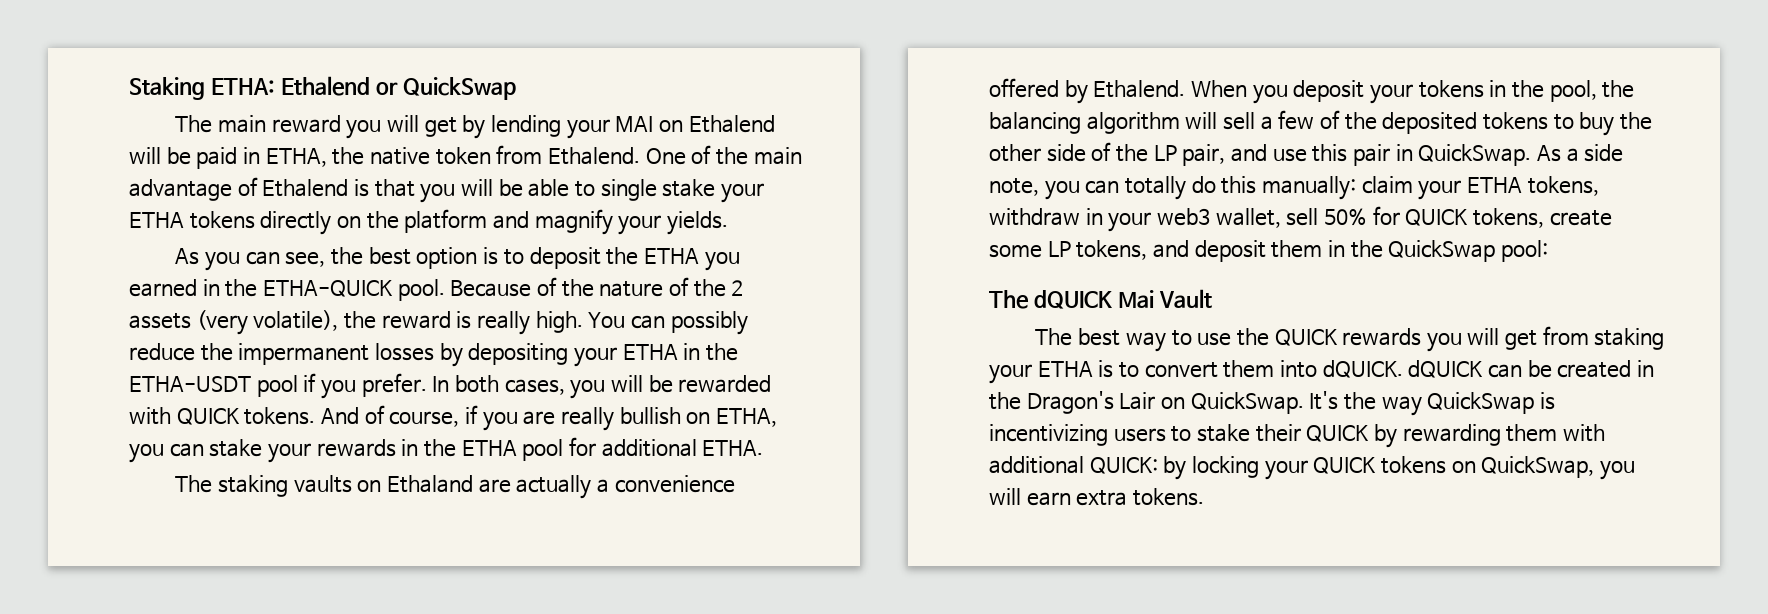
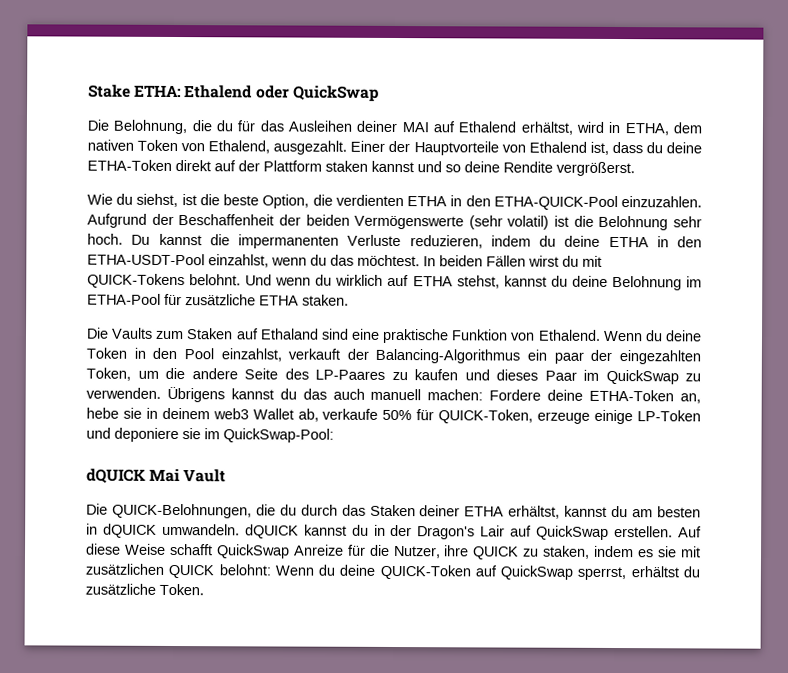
[129,77,205,100] Staking -> [88,84,131,98] Stake
[375,82,398,95] or -> [255,85,290,99] oder
[175,115,775,139] [129,145,802,169] [129,177,765,203] [129,209,728,235] [175,247,740,271] [129,277,744,301] [129,310,748,335] [129,343,738,367] [129,373,772,399] [129,405,777,431] [129,437,764,463] [175,475,735,499] [989,78,1635,104] [989,110,1653,136] [989,142,1624,166] [989,176,1599,200] [989,206,1612,232] [989,240,1549,262] [989,289,1212,309] [1035,326,1665,352] [989,360,1654,384] [989,391,1556,416] [989,424,1605,448] [989,456,1636,480] [989,488,1205,506] The main reward you will get by lending your MAI on Ethalend will be paid in ETHA, the native token from Ethalend. One of the main advantage of Ethalend is that you will be able to single stake your ETHA tokens directly on the platform and magnify your yields. // As you can see, the best option is to deposit the ETHA you earned in the ETHA-QUICK pool. Because of the nature of the 2 assets (very volatile), the reward is really high. You can possibly reduce the impermanent losses by depositing your ETHA in the ETHA-USDT pool if you prefer. In both cases, you will be rewarded with QUICK tokens. And of course, if you are really bullish on ETHA, you can stake your rewards in the ETHA pool for additional ETHA. // The staking vaults on Ethaland are actually a convenience offered by Ethalend. When you deposit your tokens in the pool, the balancing algorithm will sell a few of the deposited tokens to buy the other side of the LP pair, and use this pair in QuickSwap. As a side note, you can totally do this manually: claim your ETHA tokens, withdraw in your web3 wallet, sell 50% for QUICK tokens, create some LP tokens, and deposit them in the QuickSwap pool: // The dQUICK Mai Vault // The best way to use the QUICK rewards you will get from staking your ETHA is to convert them into dQUICK. dQUICK can be created in the Dragon's Lair on QuickSwap. It's the way QuickSwap is incentivizing users to stake their QUICK by rewarding them with additional QUICK: by locking your QUICK tokens on QuickSwap, you will earn extra tokens. -> [87,119,702,136] [87,139,703,156] [87,159,635,177] [87,193,702,211] [87,213,702,231] [87,233,702,249] [87,253,602,268] [87,273,703,291] [87,293,349,306] [86,327,702,344] [86,347,701,365] [86,367,701,385] [86,386,702,404] [86,407,701,425] [86,427,334,443] [86,468,227,484] [86,503,701,519] [86,523,702,540] [86,543,701,560] [85,563,700,581] [85,583,204,596] Die Belohnung, die du für das Ausleihen deiner MAI auf Ethalend erhältst, wird in ETHA, dem nativen Token von Ethalend, ausgezahlt. Einer der Hauptvorteile von Ethalend ist, dass du deine ETHA-Token direkt auf der Plattform staken kannst und so deine Rendite vergrößerst. // Wie du siehst, ist die beste Option, die verdienten ETHA in den ETHA-QUICK-Pool einzuzahlen. Aufgrund der Beschaffenheit der beiden Vermögenswerte (sehr volatil) ist die Belohnung sehr hoch. Du kannst die impermanenten Verluste reduzieren, indem du deine ETHA in den ETHA-USDT-Pool einzahlst, wenn du das möchtest. In beiden Fällen wirst du mit QUICK-Tokens belohnt. Und wenn du wirklich auf ETHA stehst, kannst du deine Belohnung im ETHA-Pool für zusätzliche ETHA staken. // Die Vaults zum Staken auf Ethaland sind eine praktische Funktion von Ethalend. Wenn du deine Token in den Pool einzahlst, verkauft der Balancing-Algorithmus ein paar der eingezahlten Token, um die andere Seite des LP-Paares zu kaufen und dieses Paar im QuickSwap zu verwenden. Übrigens kannst du das auch manuell machen: Fordere deine ETHA-Token an, hebe sie in deinem web3 Wallet ab, verkaufe 50% für QUICK-Token, erzeuge einige LP-Token und deponiere sie im QuickSwap-Pool: // dQUICK Mai Vault // Die QUICK-Belohnungen, die du durch das Staken deiner ETHA erhältst, kannst du am besten in dQUICK umwandeln. dQUICK kannst du in der Dragon's Lair auf QuickSwap erstellen. Auf diese Weise schafft QuickSwap Anreize für die Nutzer, ihre QUICK zu staken, indem es sie mit zusätzlichen QUICK belohnt: Wenn du deine QUICK-Token auf QuickSwap sperrst, erhältst du zusätzliche Token.

